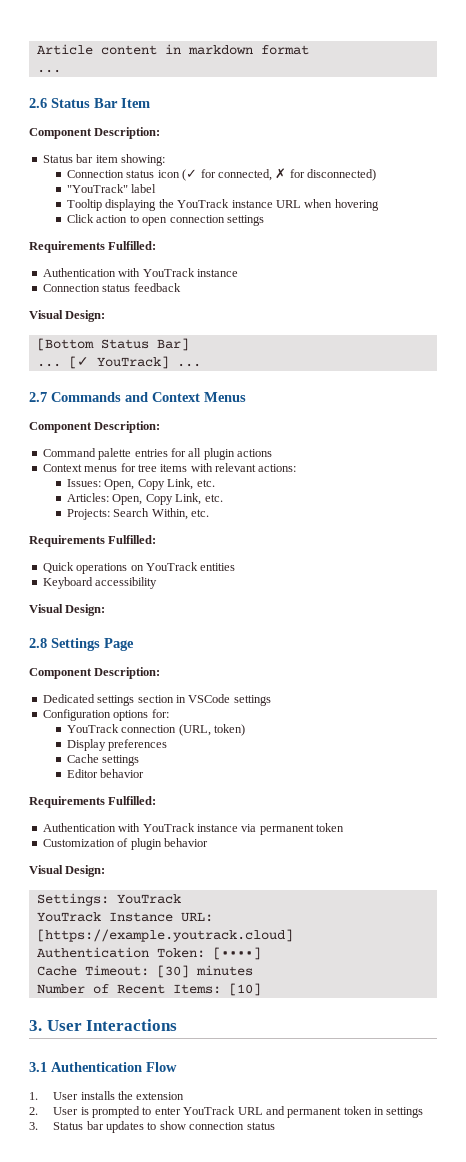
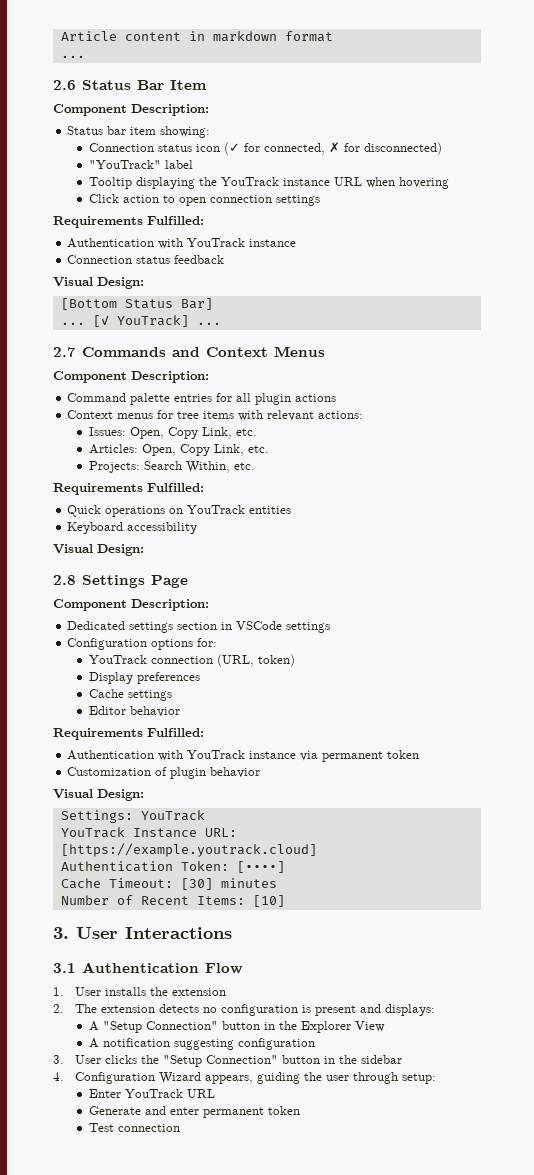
[53,1106,181,1118] User is prompted to enter -> [74,1004,435,1016] [89,1021,386,1033] [89,1038,316,1050] [53,1055,402,1067] [53,1072,436,1084] [89,1089,122,1098] The extension detects no configuration is present and displays: // A "Setup Connection" button in the Explorer View // A notification suggesting configuration // 3. User clicks the "Setup Connection" button in the sidebar // 4. Configuration Wizard appears, guiding the user through setup: // Enter
[265,1106,424,1118] [29,1121,275,1133] and permanent token in settings // 3. Status bar updates to show connection status -> [89,1106,301,1118] [89,1123,181,1132] // Generate and enter permanent token // Test connection

